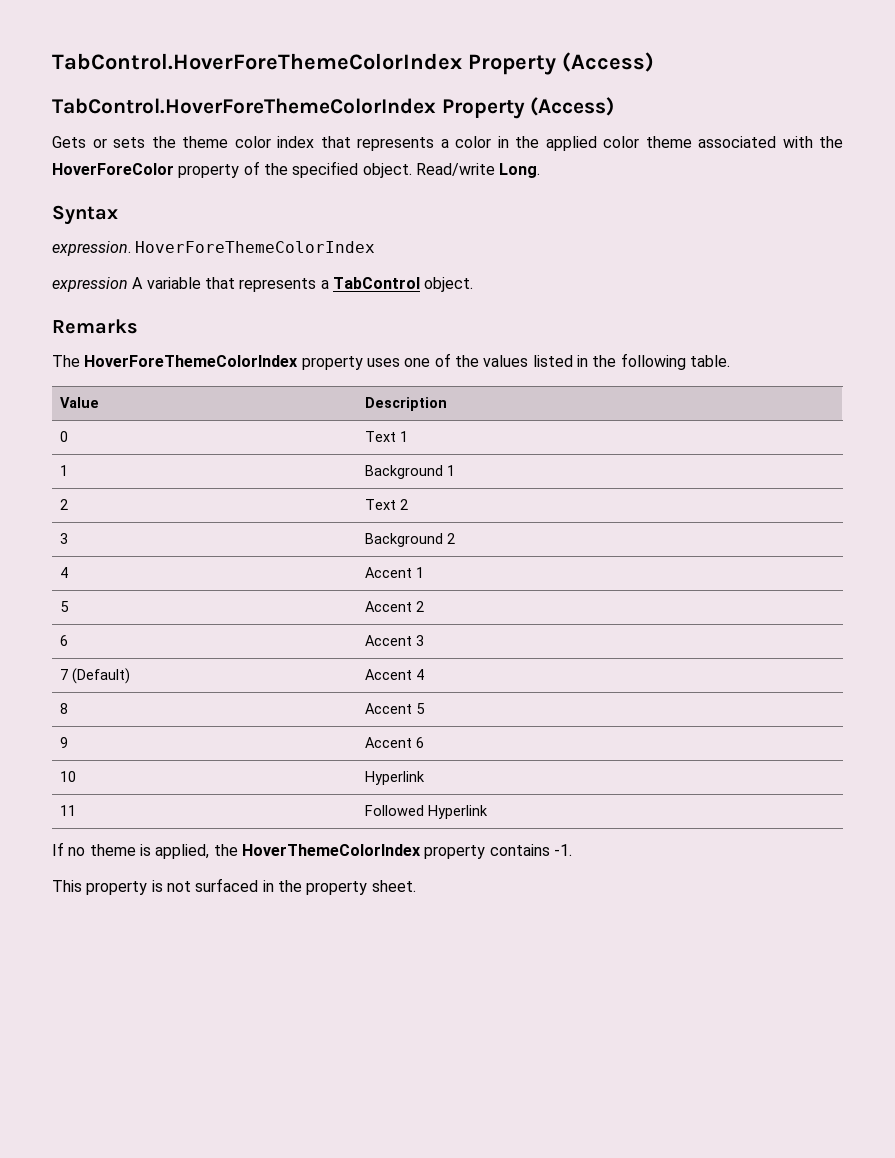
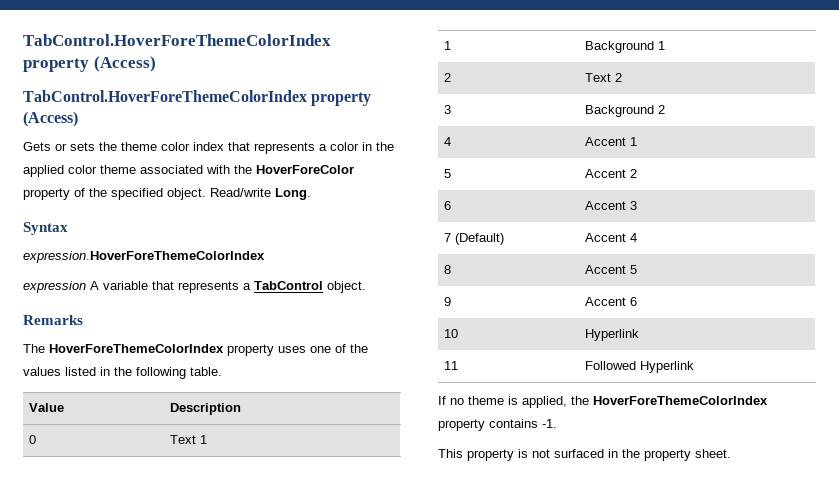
[52,53,556,75] TabControl.HoverForeThemeColorIndex Property -> [23,34,331,46] [23,58,89,72] TabControl.HoverForeThemeColorIndex property
[441,99,525,119] Property -> [311,92,372,106] property
[52,241,376,256] expression. HoverForeThemeColorIndex -> [23,251,265,263] expression.HoverForeThemeColorIndex
[241,844,421,856] HoverThemeColorIndex -> [593,396,768,405] HoverForeThemeColorIndex

